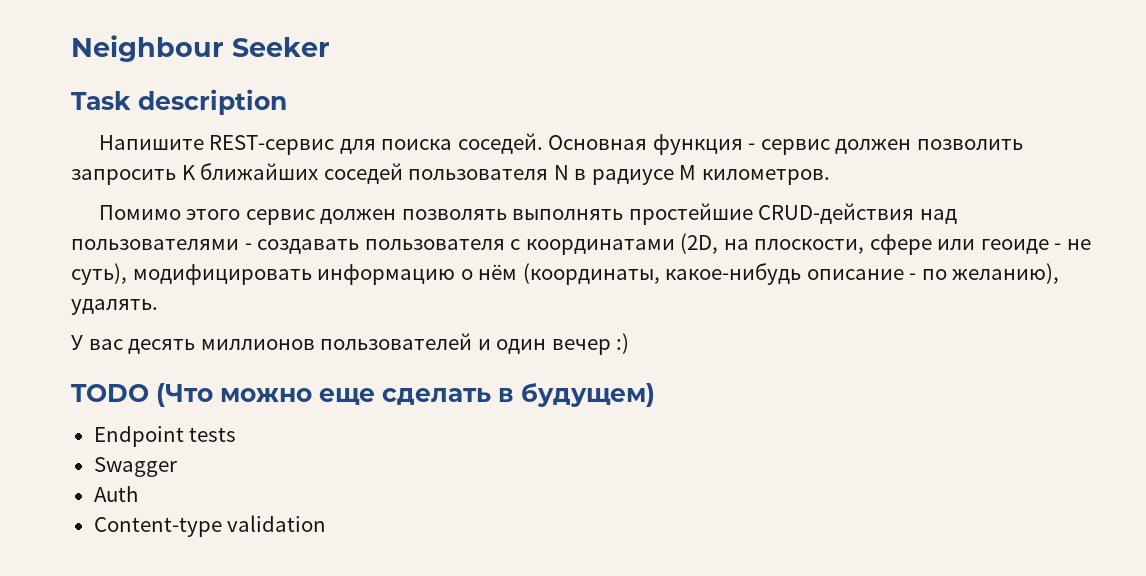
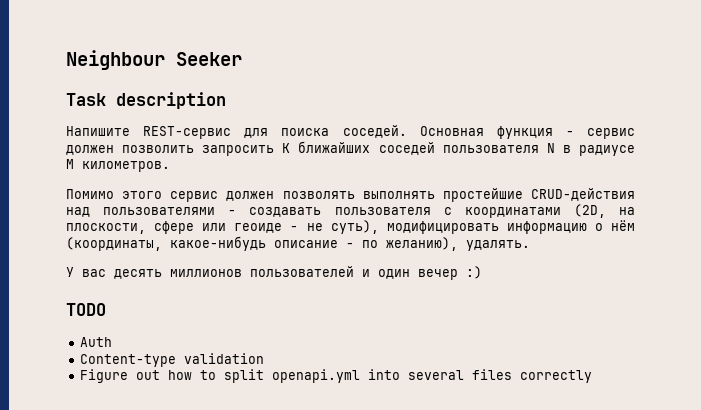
[156,383,655,407] [93,426,237,447] [93,457,177,477] [93,486,138,502] [93,515,327,537] (Что можно еще сделать в будущем) // Endpoint tests // Swagger // Auth // Content-type validation -> [80,337,113,347] [80,353,265,367] [80,369,593,383] // Auth // Content-type validation // Figure out how to split openapi.yml into several files correctly

